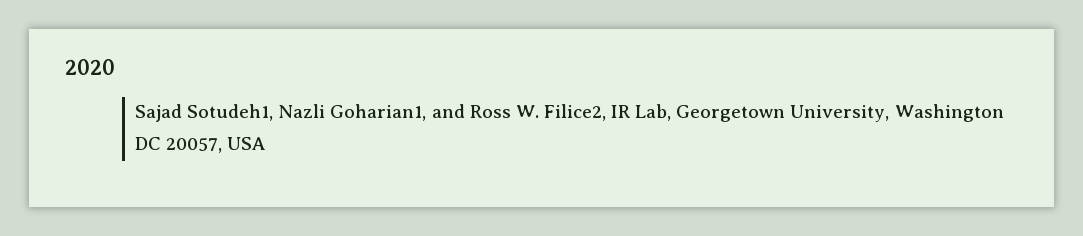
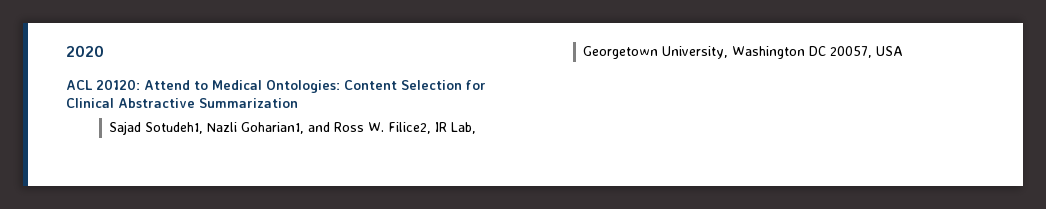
(115, 67) none -> [66,79,486,93] [66,98,298,108] // ACL 20120: Attend to Medical Ontologies: Content Selection for Clinical Abstractive Summarization

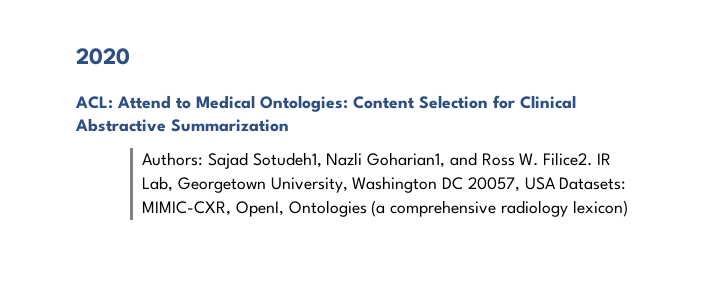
[66,79,140,90] ACL 20120: -> [75,96,113,109] ACL:
(298, 103) none -> [142,152,204,166] Authors:
[388,122,432,134] Filice2, -> [542,152,592,166] Filice2.
(904, 51) none -> [559,177,627,190] [142,200,628,217] Datasets: MIMIC-CXR, OpenI, Ontologies (a comprehensive radiology lexicon)

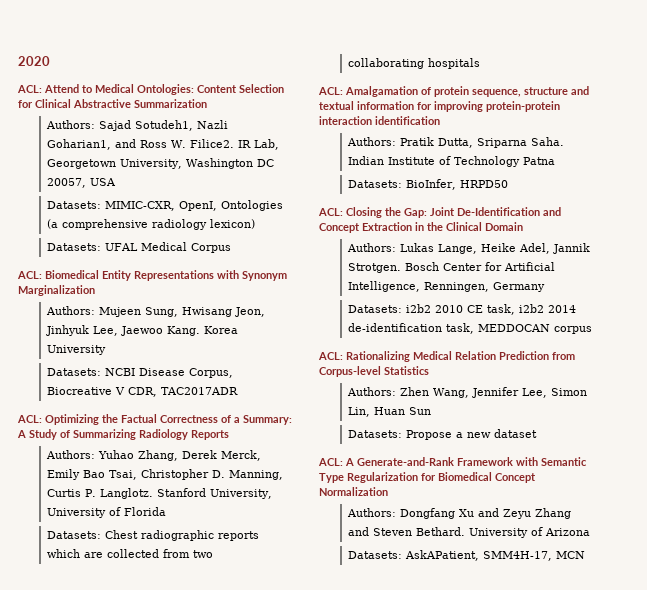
(556, 183) none -> (116, 182) //
(628, 208) none -> [46,242,231,253] [17,270,287,281] [18,285,95,296] [45,306,265,317] [45,325,238,336] [46,345,106,355] [46,368,233,378] [46,387,238,397] [17,414,292,425] [17,429,229,440] [45,450,261,461] [46,469,283,480] [46,488,272,499] [46,507,166,518] [46,530,259,541] [46,549,213,558] [347,58,480,69] [318,86,589,97] [319,101,560,112] [319,116,440,125] [346,137,564,148] [347,156,555,167] [347,179,508,190] [318,207,561,218] [319,222,523,233] [346,243,590,254] [347,262,555,273] [347,281,545,292] [347,304,576,315] [347,323,592,334] [318,351,575,362] [319,366,429,377] [346,387,587,398] [347,407,431,417] [347,429,537,440] [318,457,587,466] [319,472,536,483] [319,487,388,496] [346,508,571,519] [347,527,590,538] [347,550,585,561] // Datasets: UFAL Medical Corpus // ACL: Biomedical Entity Representations with Synonym Marginalization // Authors: Mujeen Sung, Hwisang Jeon, Jinhyuk Lee, Jaewoo Kang. Korea University // Datasets: NCBI Disease Corpus, Biocreative V CDR, TAC2017ADR // ACL: Optimizing the Factual Correctness of a Summary: A Study of Summarizing Radiology Reports // Authors: Yuhao Zhang, Derek Merck, Emily Bao Tsai, Christopher D. Manning, Curtis P. Langlotz. Stanford University, University of Florida // Datasets: Chest radiographic reports which are collected from two collaborating hospitals // ACL: Amalgamation of protein sequence, structure and textual information for improving protein-protein interaction identification // Authors: Pratik Dutta, Sriparna Saha. Indian Institute of Technology Patna // Datasets: BioInfer, HRPD50 // ACL: Closing the Gap: Joint De-Identification and Concept Extraction in the Clinical Domain // Authors: Lukas Lange, Heike Adel, Jannik Strotgen. Bosch Center for Artificial Intelligence, Renningen, Germany // Datasets: i2b2 2010 CE task, i2b2 2014 de-identification task, MEDDOCAN corpus // ACL: Rationalizing Medical Relation Prediction from Corpus-level Statistics // Authors: Zhen Wang, Jennifer Lee, Simon Lin, Huan Sun // Datasets: Propose a new dataset // ACL: A Generate-and-Rank Framework with Semantic Type Regularization for Biomedical Concept Normalization // Authors: Dongfang Xu and Zeyu Zhang and Steven Bethard. University of Arizona // Datasets: AskAPatient, SMM4H-17, MCN

